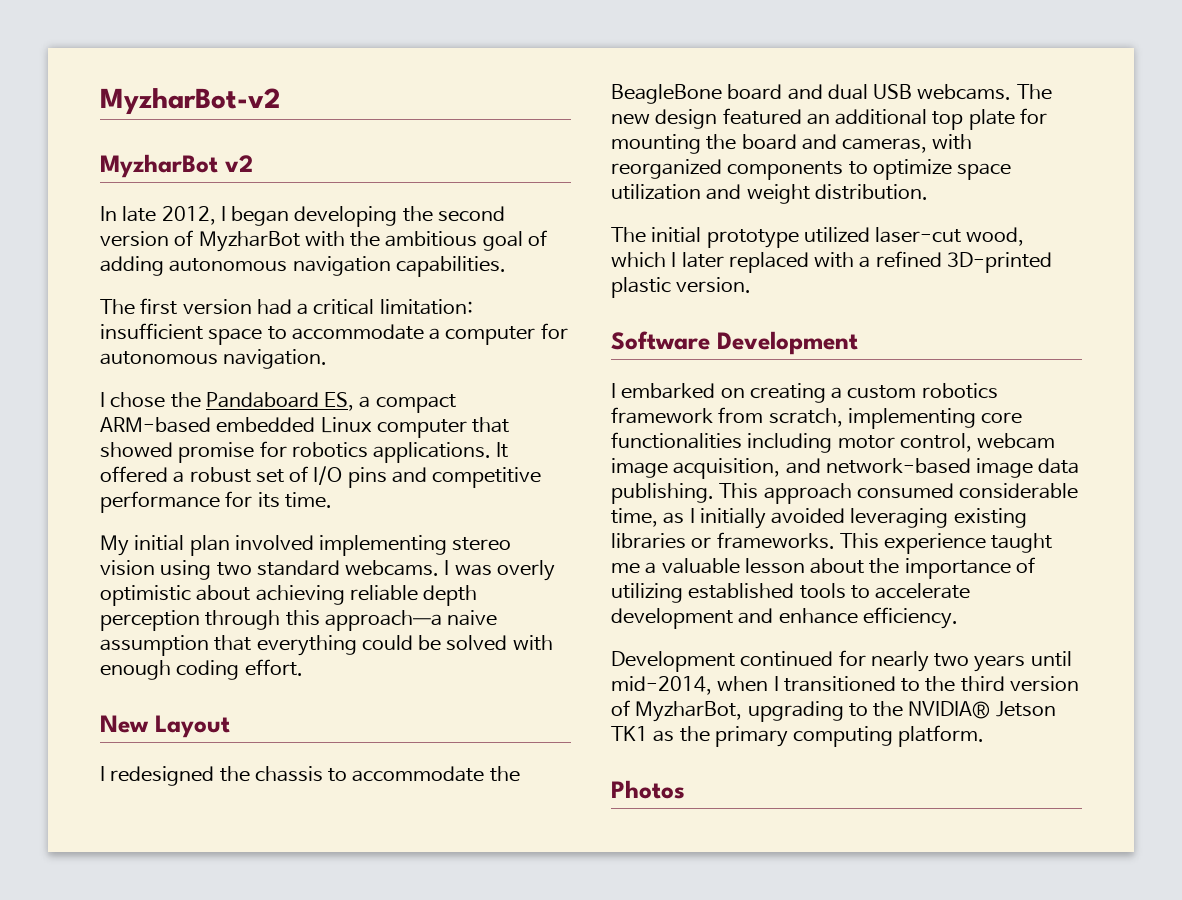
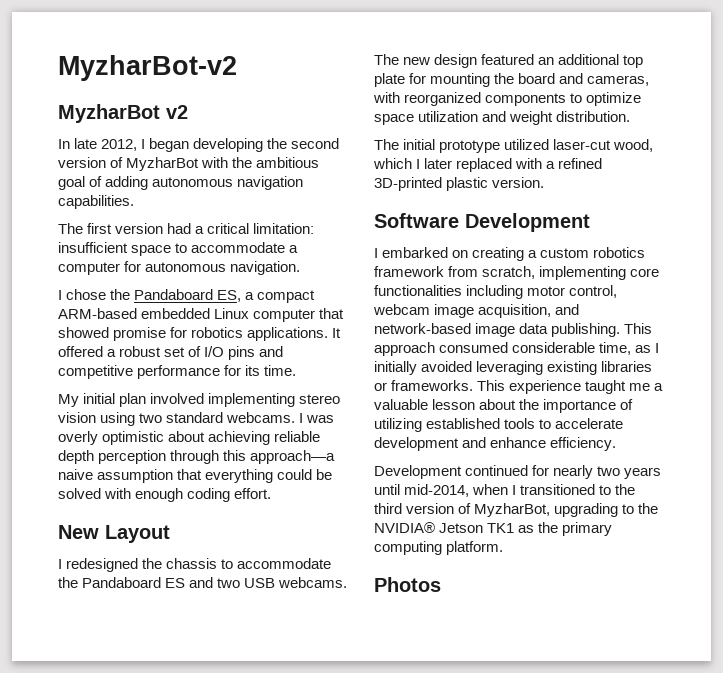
[611,84,868,104] BeagleBone board and dual -> [82,577,241,588] Pandaboard ES and two

